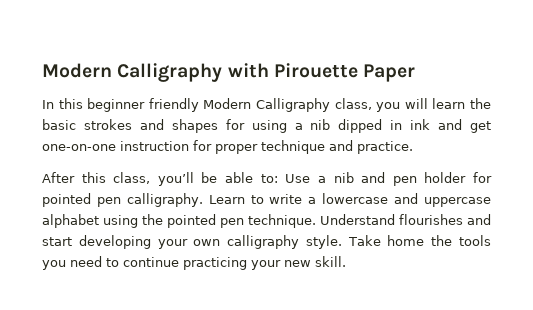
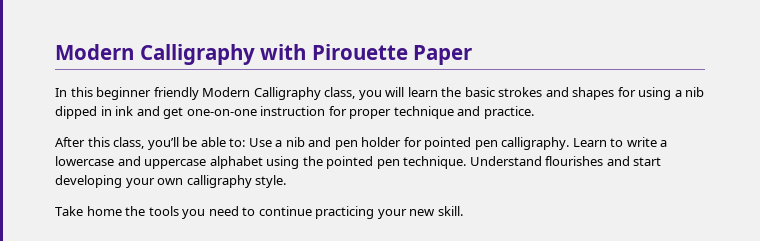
(342, 242) none -> (287, 181) //

